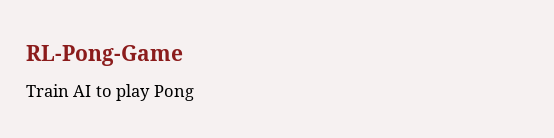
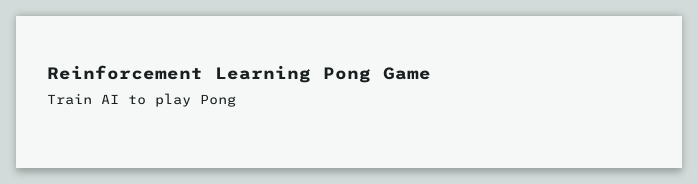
[26,45,183,66] RL-Pong-Game -> [47,65,431,83] Reinforcement Learning Pong Game

